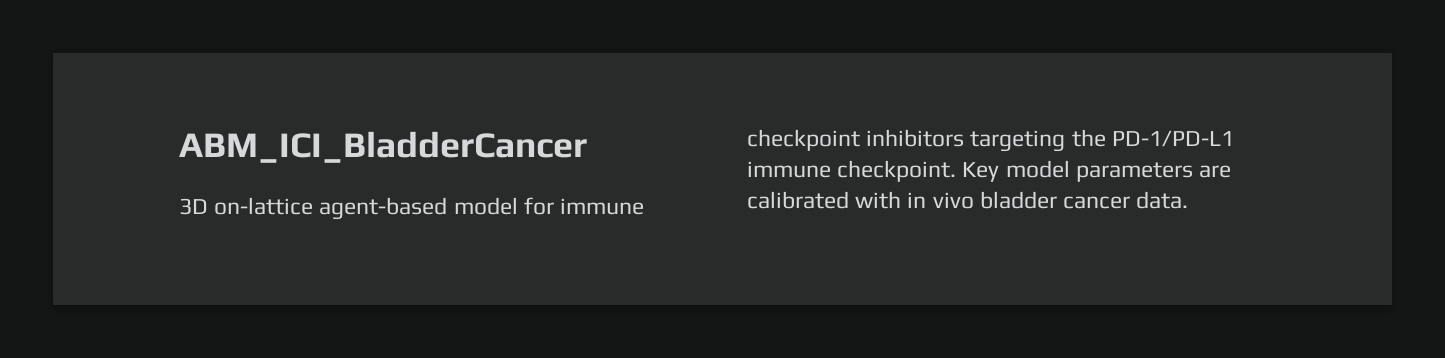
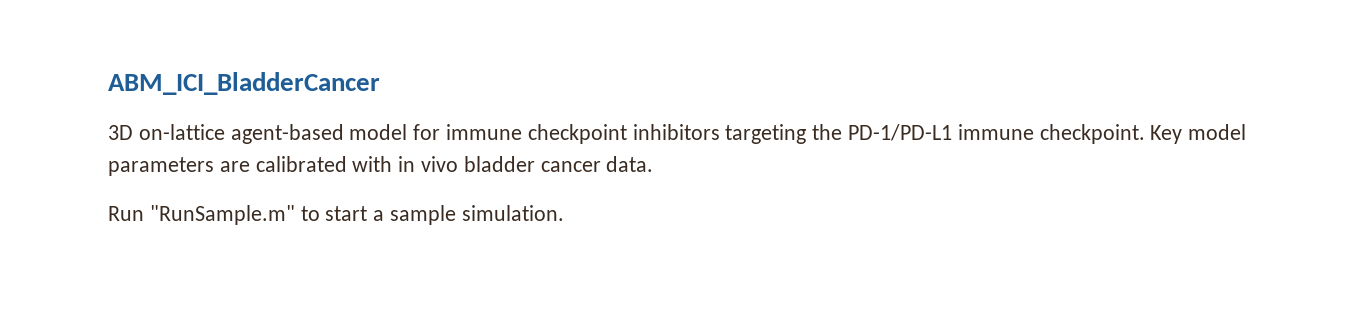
(1189, 200) none -> [108,205,564,225] // Run "RunSample.m" to start a sample simulation.

